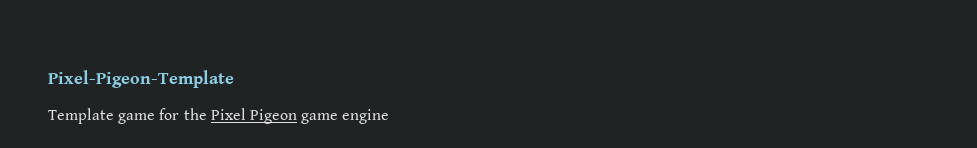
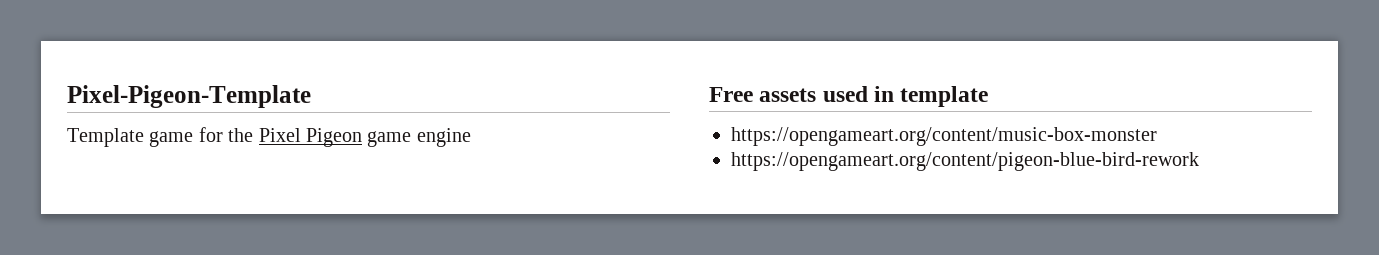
(390, 116) none -> [709,86,989,107] [731,127,1157,146] [731,152,1199,171] // Free assets used in template // https://opengameart.org/content/music-box-monster // https://opengameart.org/content/pigeon-blue-bird-rework

